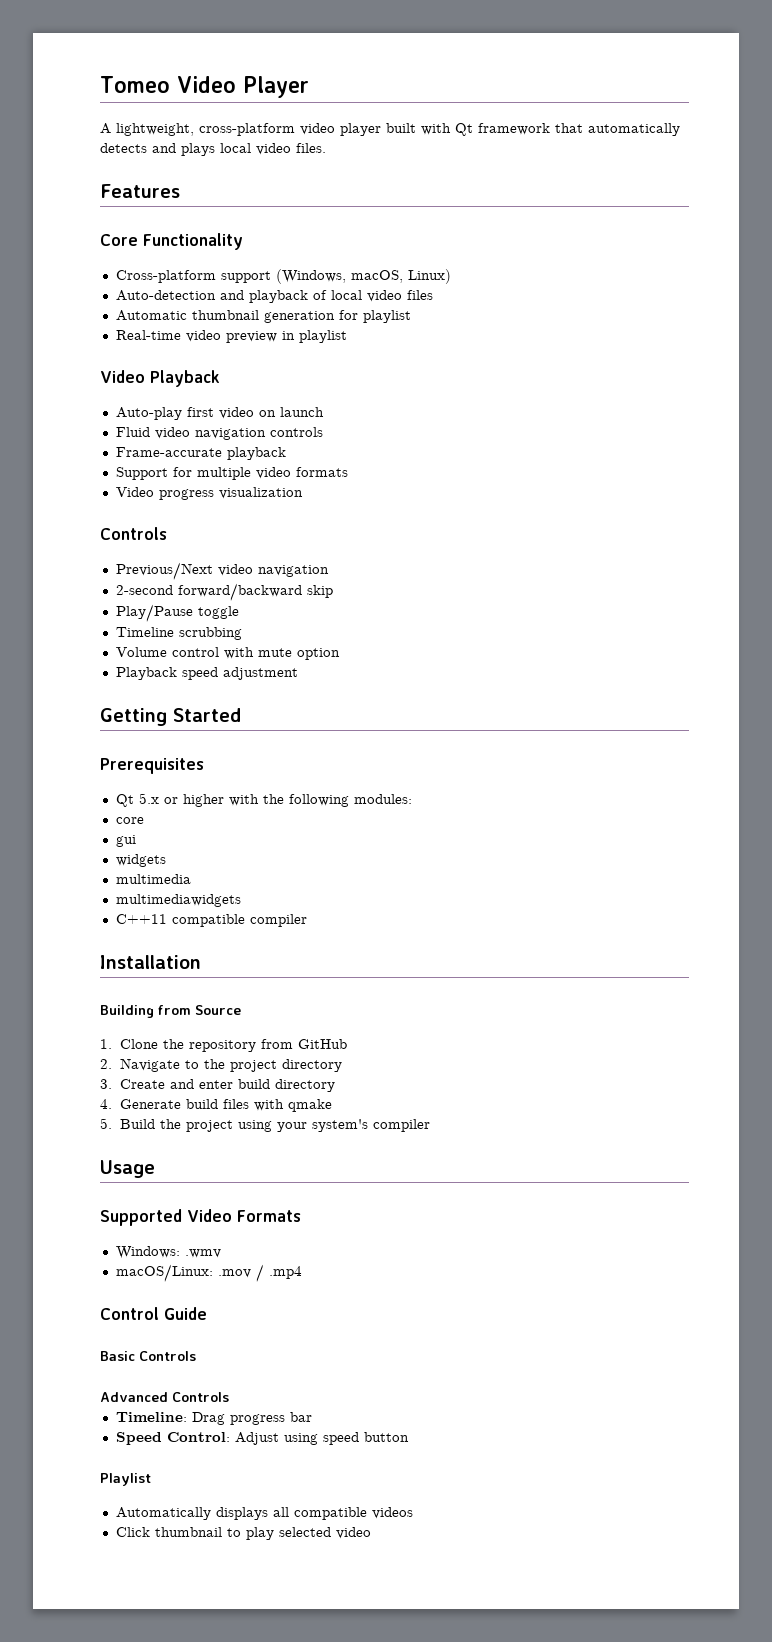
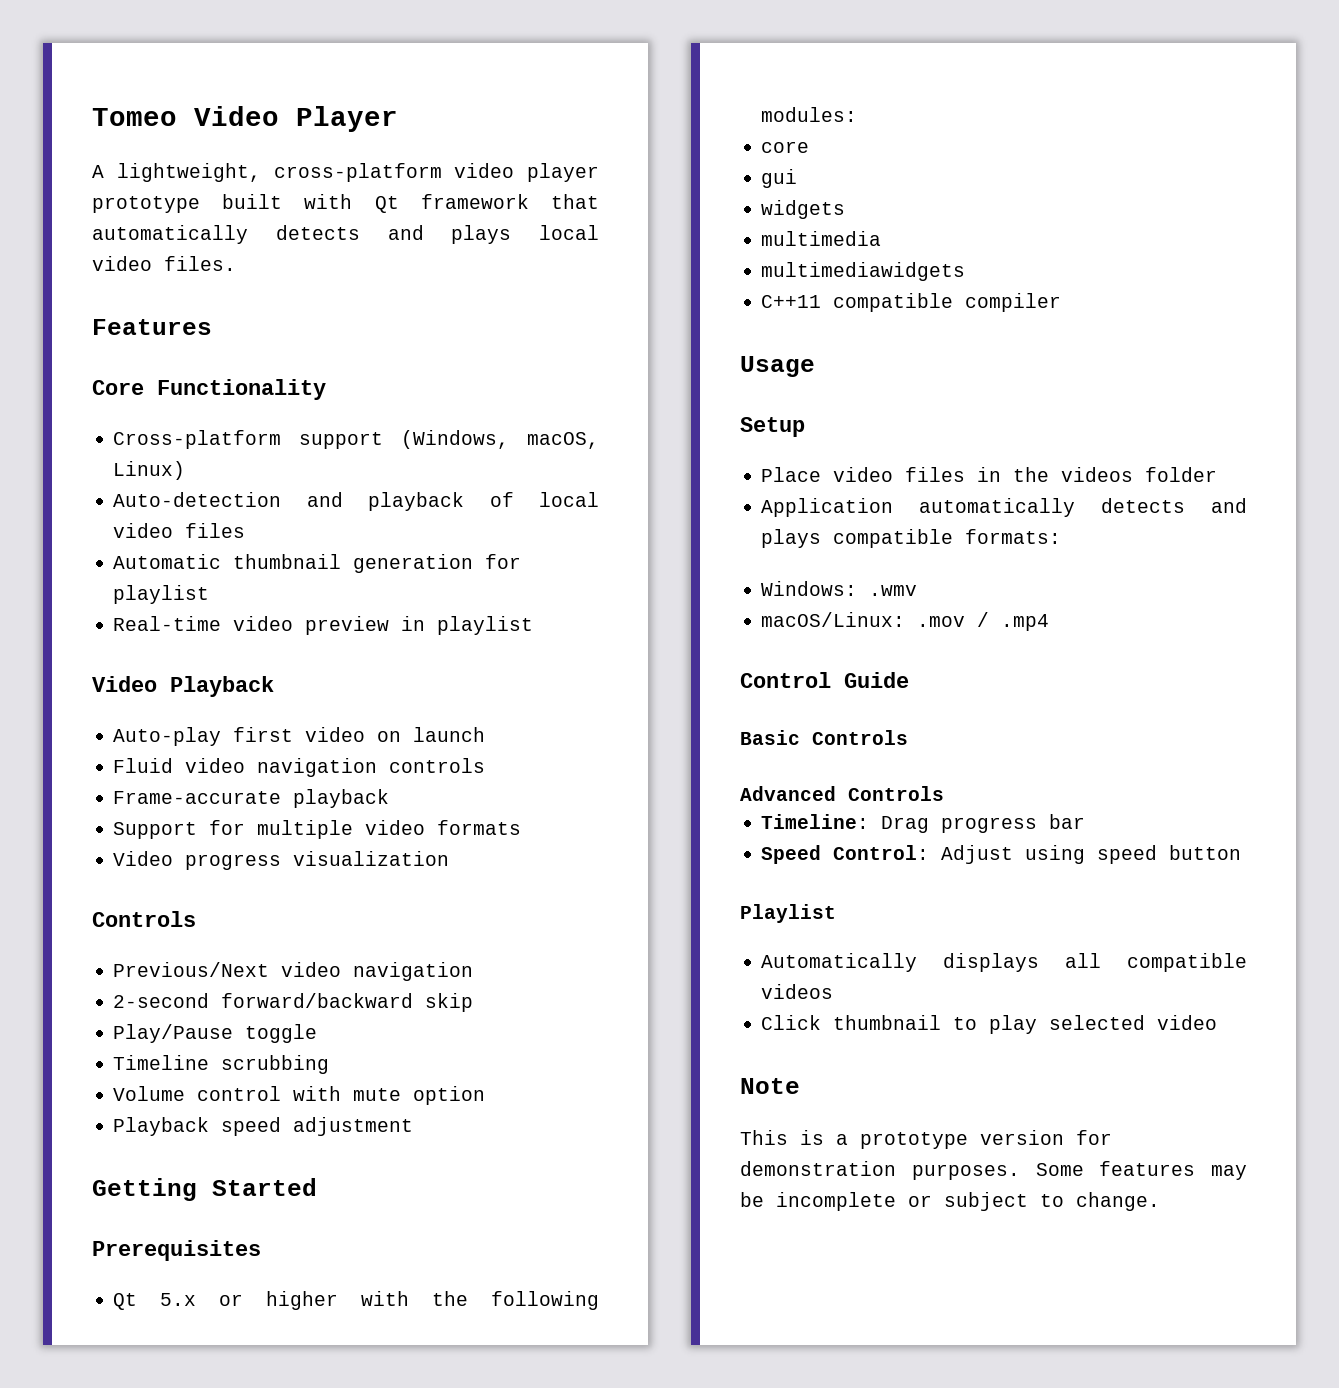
(381, 129) none -> [92,196,200,213] prototype
[100,955,201,969] [100,1005,241,1018] [100,1039,348,1052] [100,1058,343,1072] [100,1079,336,1092] [100,1099,333,1112] [100,1118,431,1132] [100,1160,155,1178] [100,1209,301,1226] Installation // Building from Source // 1. Clone the repository from GitHub // 2. Navigate to the project directory // 3. Create and enter build directory // 4. Generate build files with qmake // 5. Build the project using your system's compiler // Usage // Supported Video Formats -> [740,356,815,377] [740,417,805,437] [761,467,1218,482] [761,498,1247,517] [761,529,1062,548] Usage // Setup // Place video files in the videos folder // Application automatically detects and plays compatible formats:
(371, 1533) none -> [740,1078,800,1094] [740,1130,1112,1149] [740,1161,1247,1180] [740,1192,1160,1211] // Note // This is a prototype version for demonstration purposes. Some features may be incomplete or subject to change.

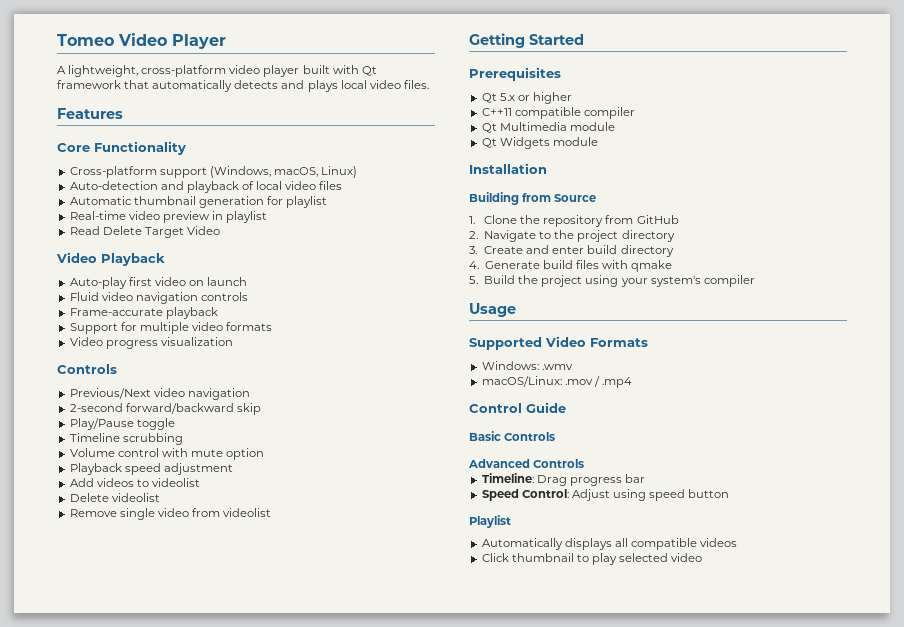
[92,196,200,213] prototype -> (300, 71) none
(534, 625) none -> [69,226,220,238] // Read Delete Target Video
(414, 1126) none -> [69,478,200,487] [69,493,160,502] [69,508,272,520] // Add videos to videolist // Delete videolist // Remove single video from videolist
[361,1291,599,1310] [761,107,858,122] [761,141,810,153] [761,169,798,188] [761,200,846,219] [761,231,882,246] [761,262,966,281] [761,293,1062,312] [740,356,815,377] [740,417,805,437] [761,467,1218,482] [761,498,1247,517] [761,529,1062,548] with the following modules: // core // gui // widgets // multimedia // multimediawidgets // C++11 compatible compiler // Usage // Setup // Place video files in the videos folder // Application automatically detects and plays compatible formats: -> [481,107,635,119] [481,122,615,133] [481,137,598,149] [469,163,547,174] [469,192,597,205] [469,215,679,227] [469,230,675,242] [469,245,674,257] [469,260,673,272] [469,275,755,287] [469,303,516,317] [469,336,648,350] // C++11 compatible compiler // Qt Multimedia module // Qt Widgets module // Installation // Building from Source // 1. Clone the repository from GitHub // 2. Navigate to the project directory // 3. Create and enter build directory // 4. Generate build files with qmake // 5. Build the project using your system's compiler // Usage // Supported Video Formats
[740,1078,800,1094] [740,1130,1112,1149] [740,1161,1247,1180] [740,1192,1160,1211] // Note // This is a prototype version for demonstration purposes. Some features may be incomplete or subject to change. -> (703, 557) none

